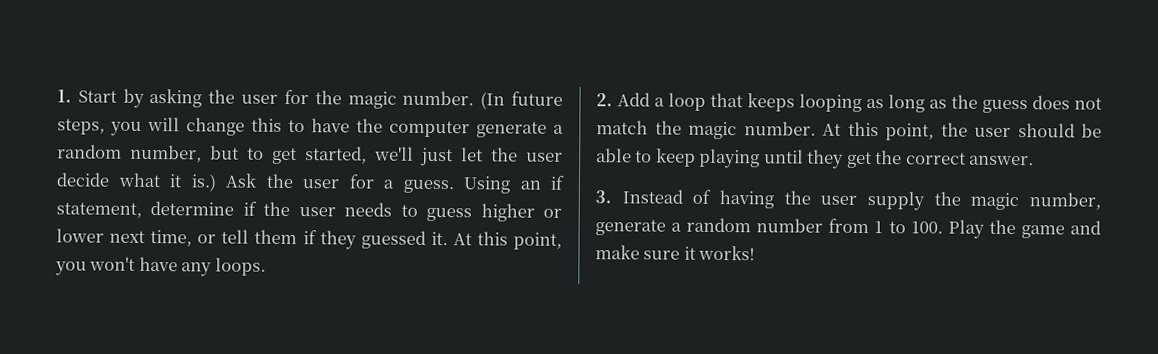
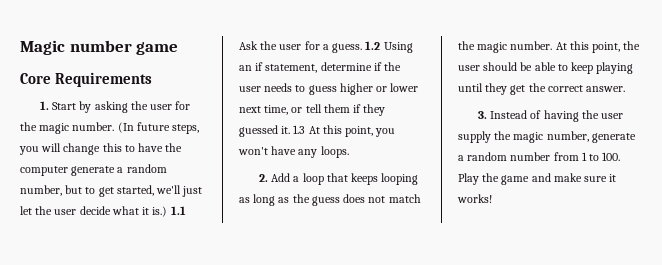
(57, 96) none -> [20,40,179,55] [20,72,153,87] Magic number game // Core Requirements //
(217, 182) none -> [170,206,186,215] 1.1
(454, 186) none -> [365,41,381,50] 1.2
(448, 238) none -> [293,125,306,134] 1.3

